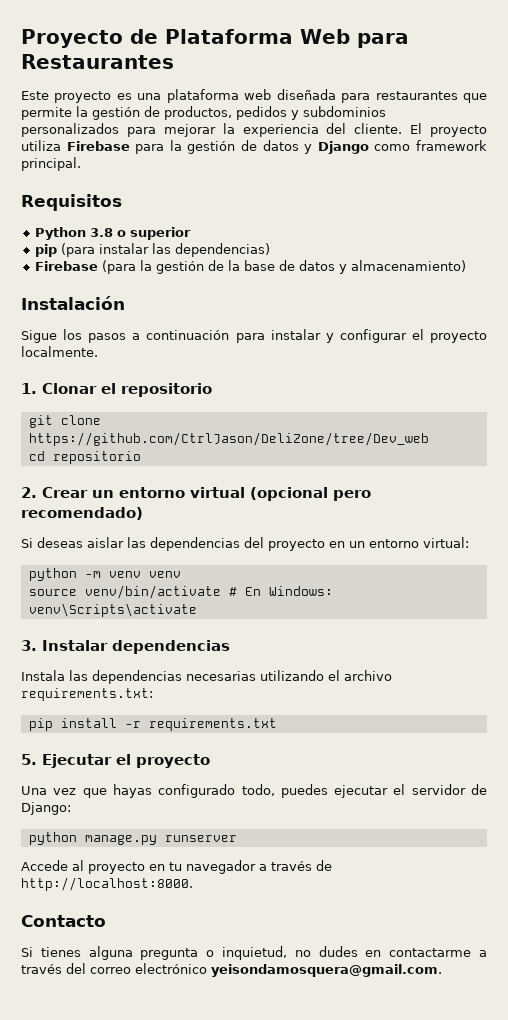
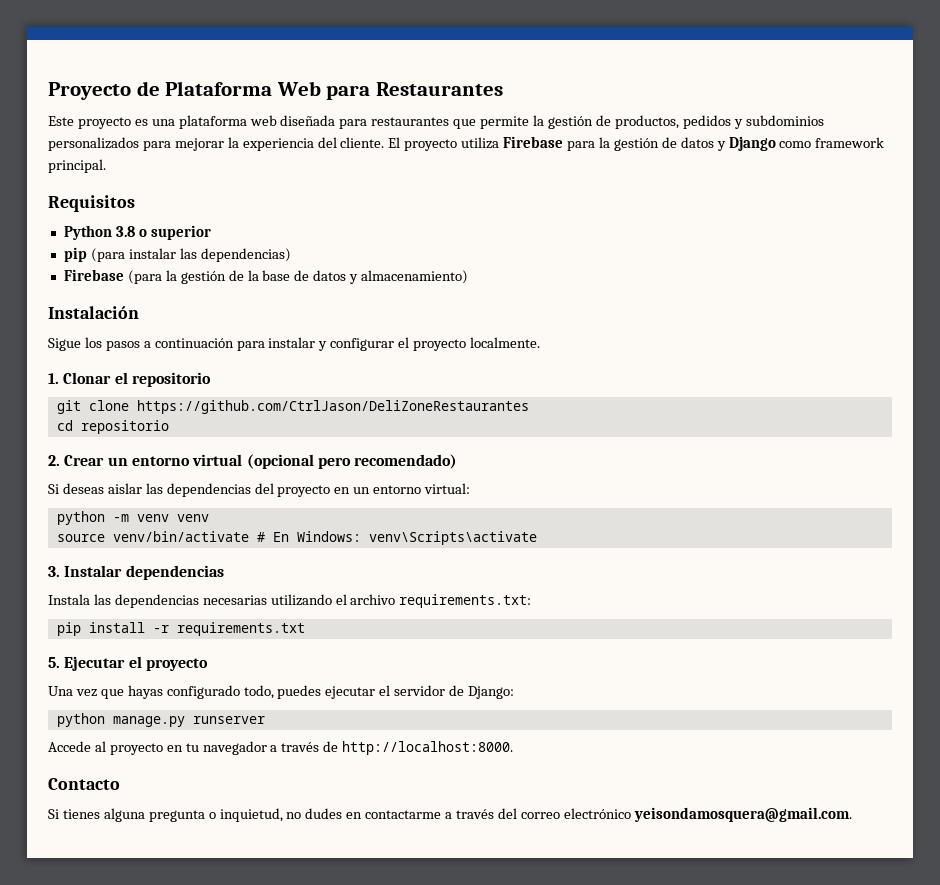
[28,432,429,446] https://github.com/CtrlJason/DeliZone/tree/Dev_web -> [136,400,529,414] https://github.com/CtrlJason/DeliZoneRestaurantes

